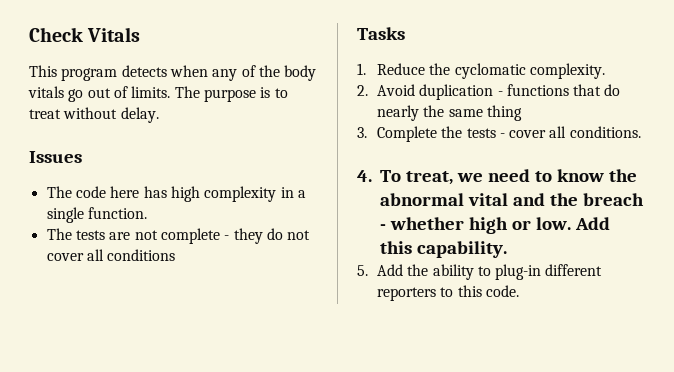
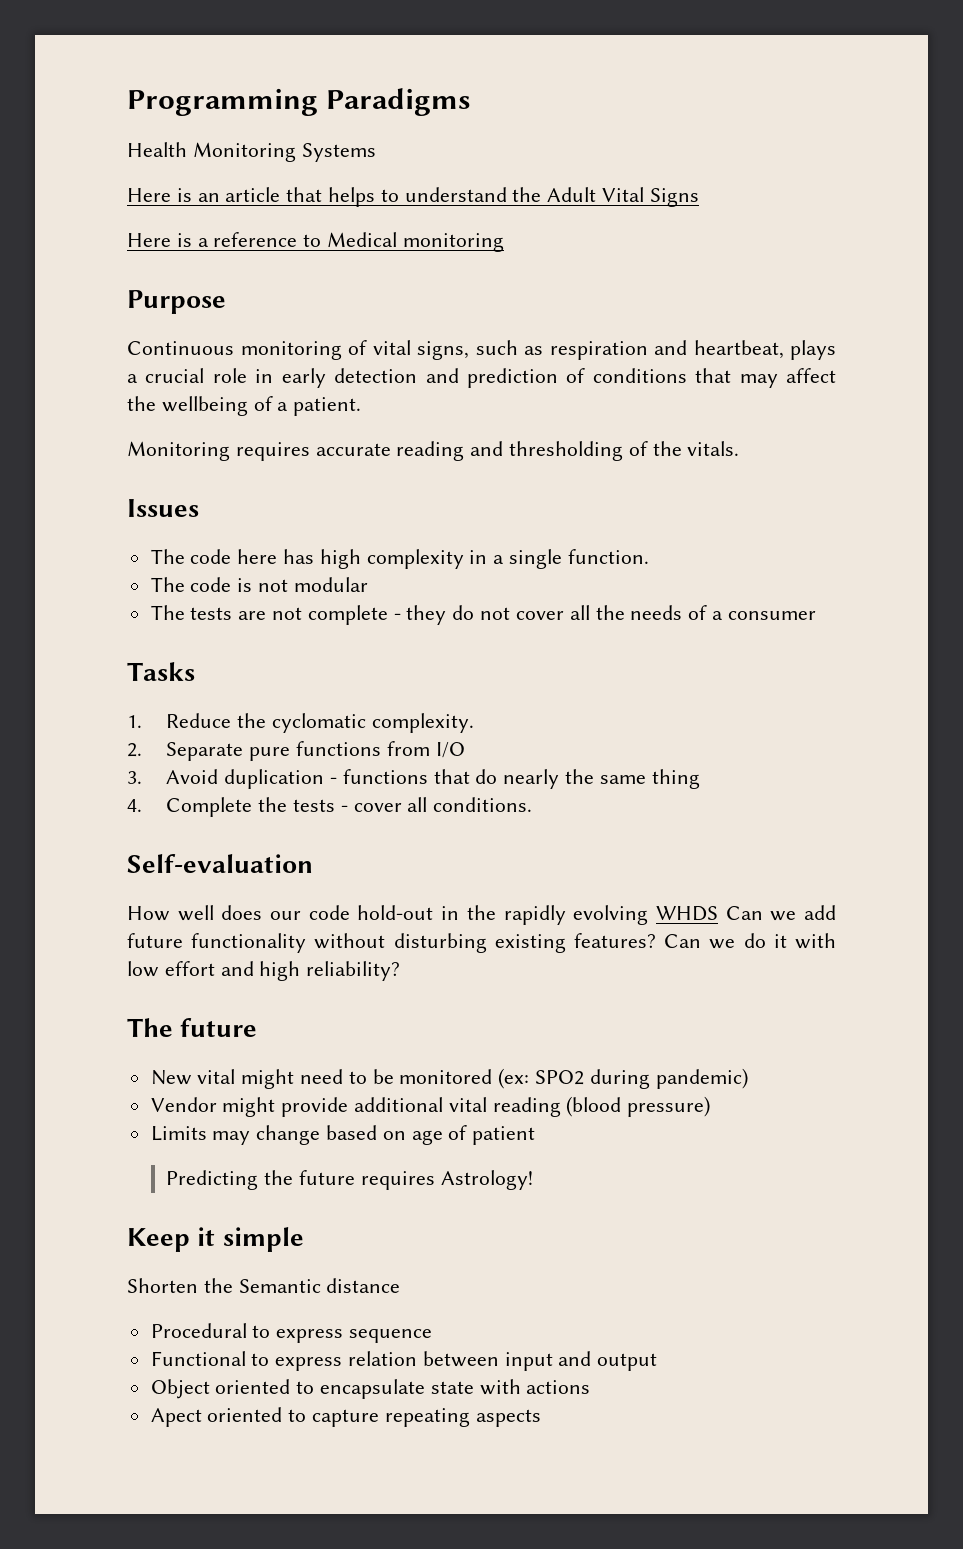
[29,27,141,42] [29,65,317,81] [28,86,288,102] [29,107,159,123] Check Vitals // This program detects when any of the body vitals go out of limits. The purpose is to treat without delay. -> [127,88,472,116] [127,142,376,162] [127,187,699,207] [127,232,504,252] [127,290,226,314] [127,340,836,360] [127,368,836,388] [127,396,362,416] [127,441,740,461] Programming Paradigms // Health Monitoring Systems // Here is an article that helps to understand the Adult Vital Signs // Here is a reference to Medical monitoring // Purpose // Continuous monitoring of vital signs, such as respiration and heartbeat, plays a crucial role in early detection and prediction of conditions that may affect the wellbeing of a patient. // Monitoring requires accurate reading and thresholding of the vitals.
(147, 213) none -> [150,577,368,592] // The code is not modular
[107,249,176,261] conditions -> [595,605,816,620] the needs of a consumer
(368, 90) none -> [166,741,465,761] [127,771,142,784] Separate pure functions from I/O // 3.
[357,127,367,138] 3. -> [127,799,142,812] 4.
[357,169,637,185] [380,193,644,206] [380,217,610,234] [380,241,507,258] [357,264,603,280] [376,285,519,301] 4. To treat, we need to know the abnormal vital and the breach - whether high or low. Add this capability. // 5. Add the ability to plug-in different reporters to this code. -> [127,854,313,873] [127,905,837,925] [127,933,837,953] [127,961,401,981] [127,1018,258,1037] [150,1068,748,1089] [150,1096,711,1117] [150,1125,536,1145] [166,1170,533,1190] [127,1227,304,1252] [127,1278,401,1293] [150,1323,433,1343] [150,1351,658,1371] [150,1379,591,1399] [150,1407,541,1427] Self-evaluation // How well does our code hold-out in the rapidly evolving WHDS Can we add future functionality without disturbing existing features? Can we do it with low effort and high reliability? // The future // New vital might need to be monitored (ex: SPO2 during pandemic) // Vendor might provide additional vital reading (blood pressure) // Limits may change based on age of patient // Predicting the future requires Astrology! // Keep it simple // Shorten the Semantic distance // Procedural to express sequence // Functional to express relation between input and output // Object oriented to encapsulate state with actions // Apect oriented to capture repeating aspects

